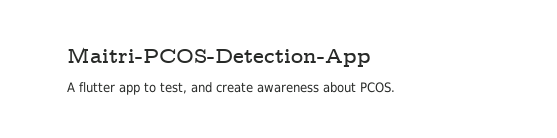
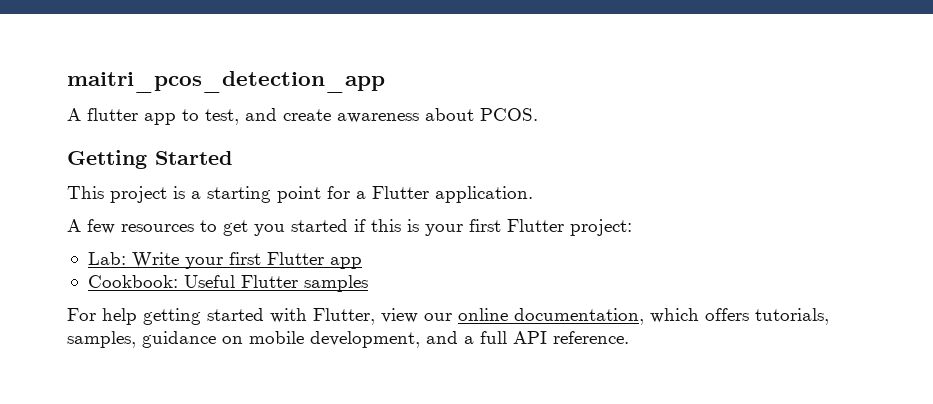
[67,47,371,67] Maitri-PCOS-Detection-App -> [67,71,385,93] maitri_pcos_detection_app
(395, 87) none -> [67,150,232,169] [67,186,533,203] [67,219,632,236] [87,252,362,269] [87,275,368,292] [67,308,829,325] [67,331,629,348] // Getting Started // This project is a starting point for a Flutter application. // A few resources to get you started if this is your first Flutter project: // Lab: Write your first Flutter app // Cookbook: Useful Flutter samples // For help getting started with Flutter, view our online documentation, which offers tutorials, samples, guidance on mobile development, and a full API reference.

